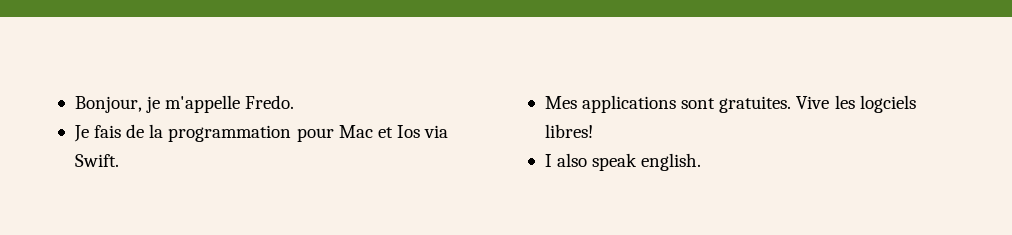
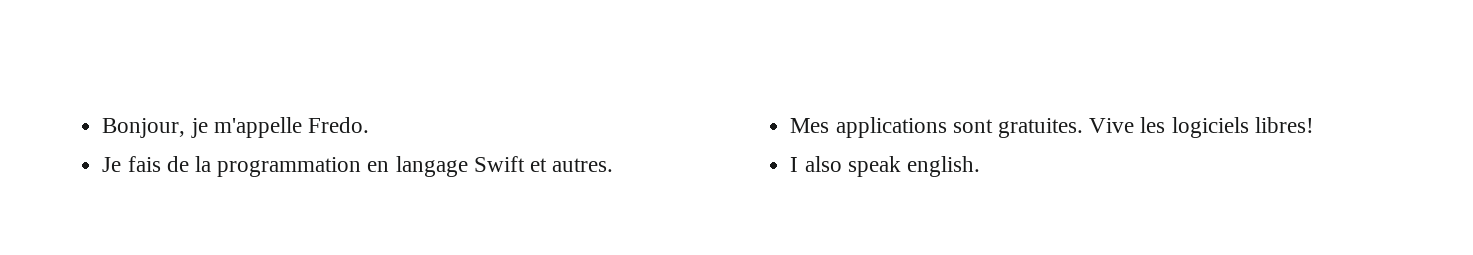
[296,125,449,142] [74,154,119,167] pour Mac et Ios via Swift. -> [367,156,614,177] en langage Swift et autres.
[859,95,916,113] logciels -> [1171,117,1249,138] logiciels

